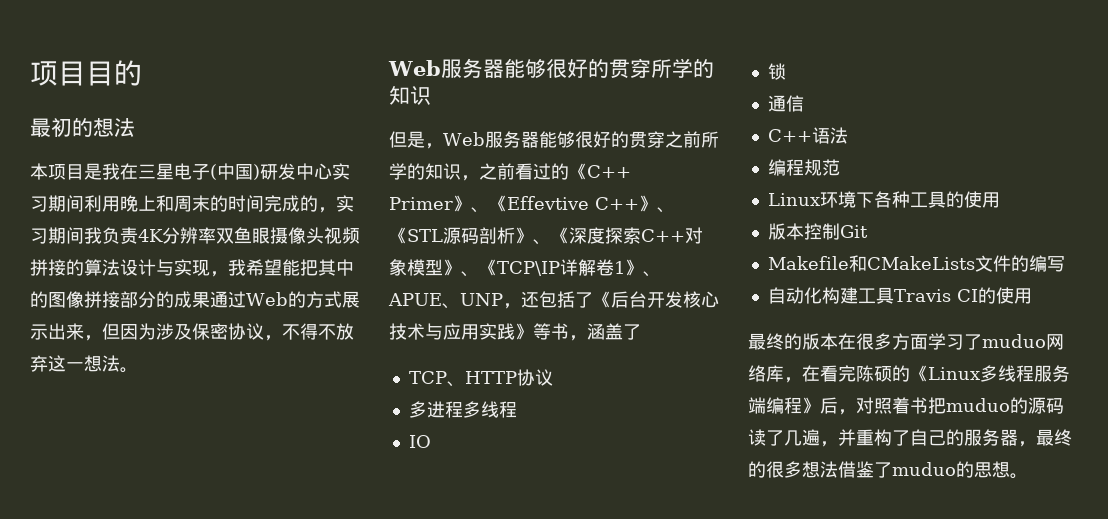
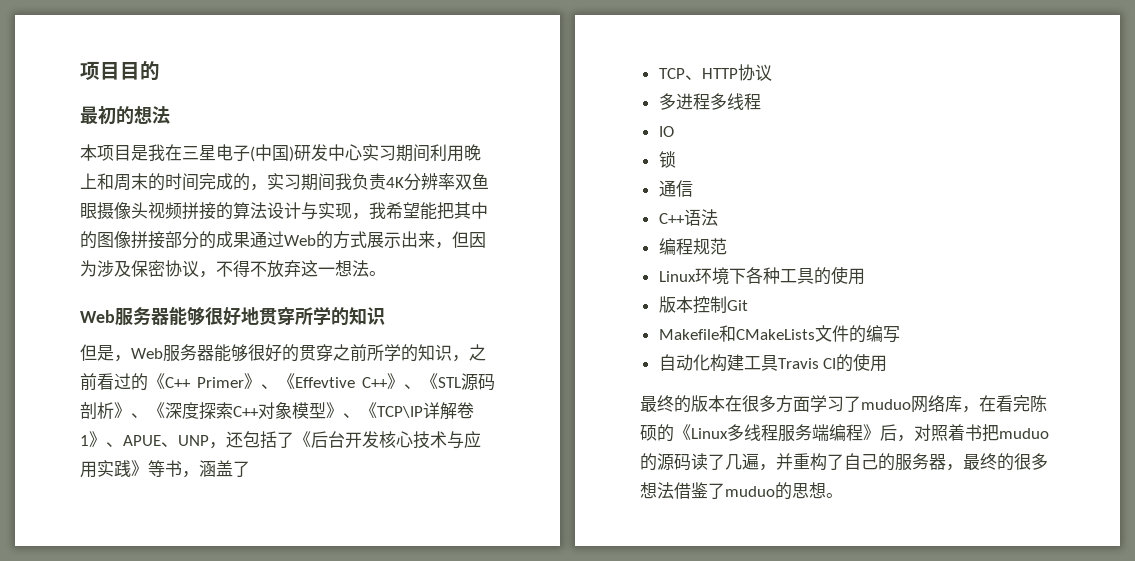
[587,59,609,78] 的 -> [241,307,259,325] 地

